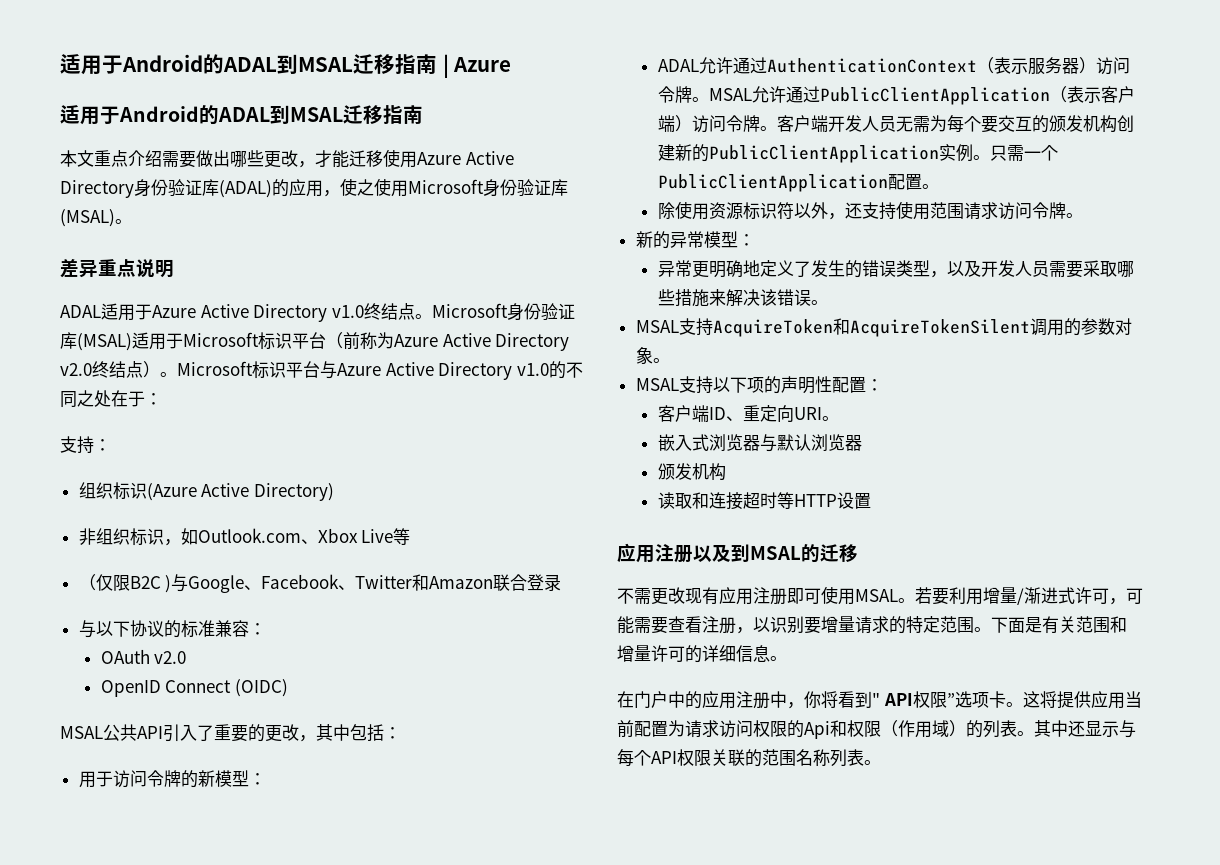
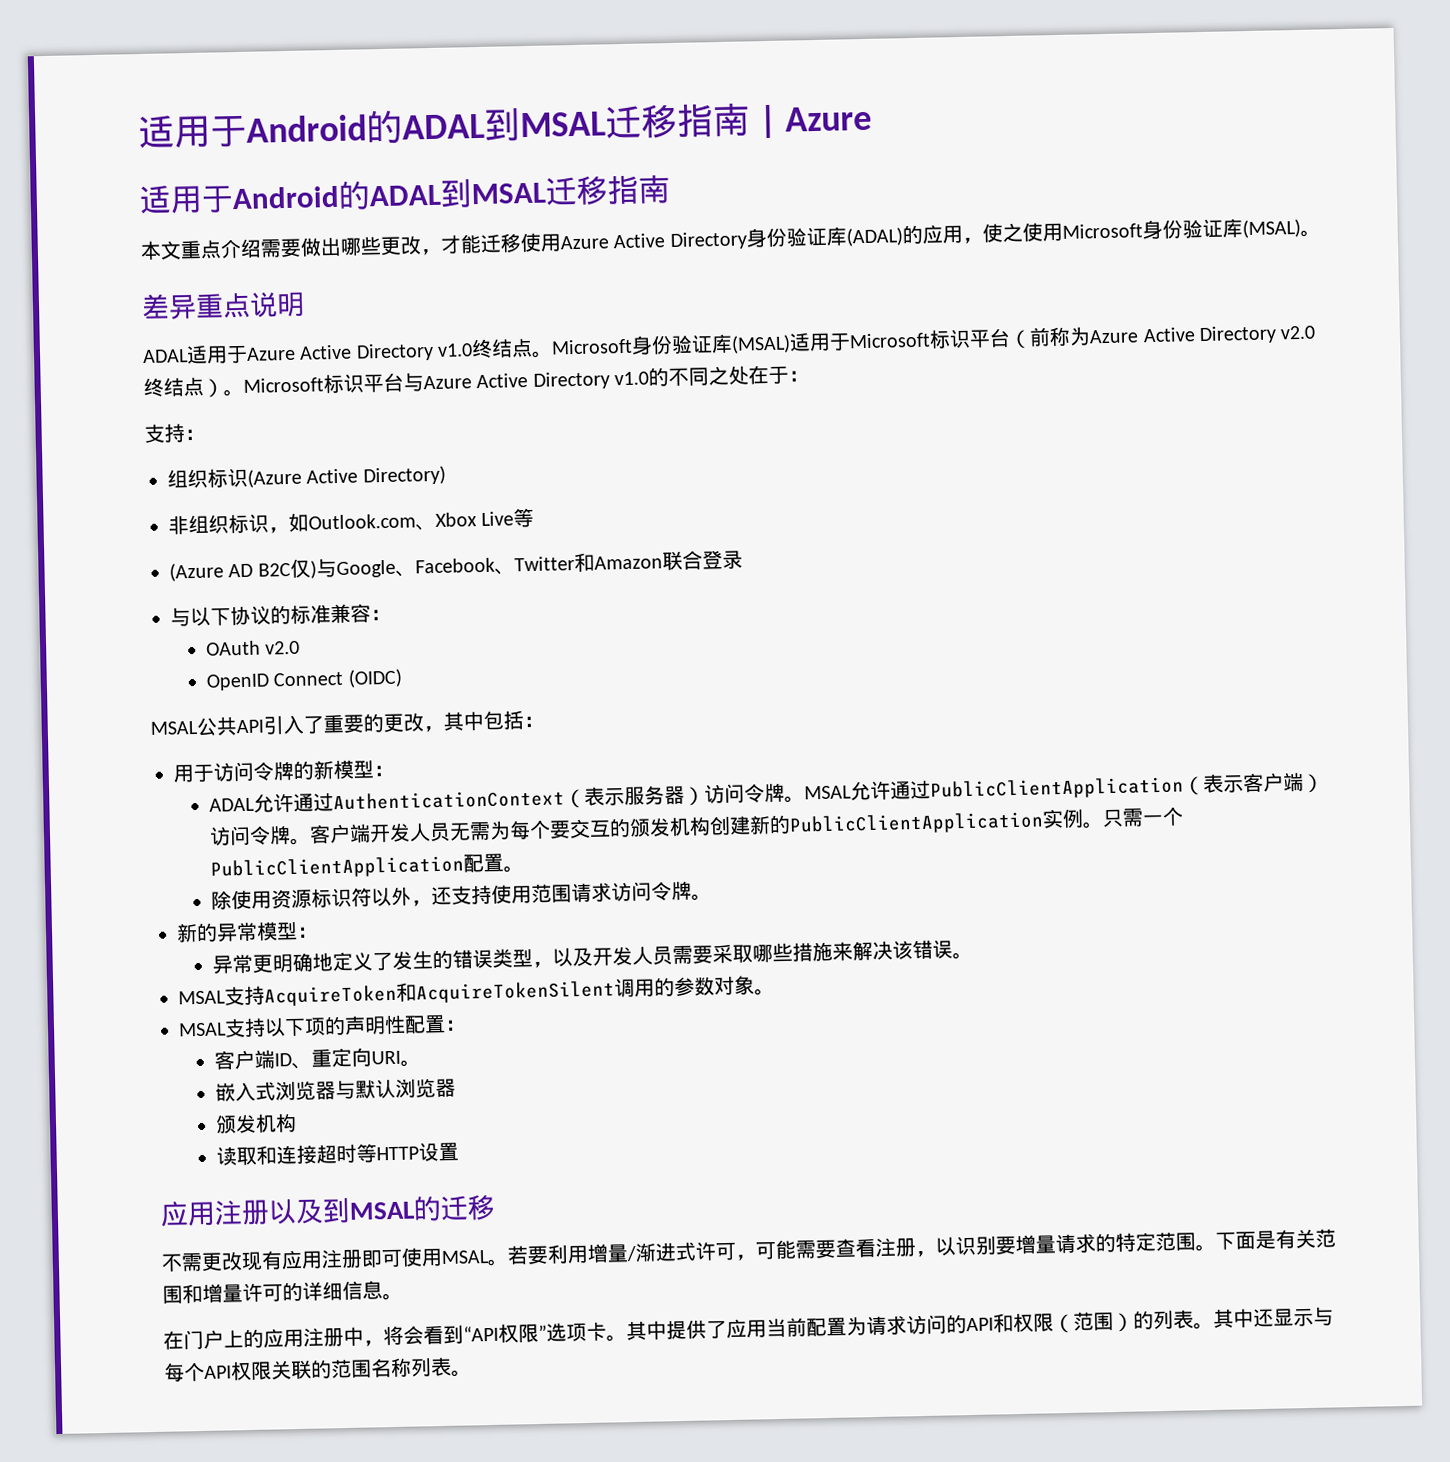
[78,574,161,591] （仅限B2C -> [169,558,311,582] (Azure AD B2C仅
[668,691,685,708] 中 -> [223,1330,244,1348] 上
[804,691,913,708] 你将看到" API -> [383,1324,499,1346] 将会看到“API
[1022,691,1091,709] 这将提供 -> [626,1319,727,1341] 其中提供了
[753,720,830,739] 权限的Api -> [946,1314,994,1334] 的API
[898,720,949,738] 作用域 -> [1073,1311,1114,1331] 范围

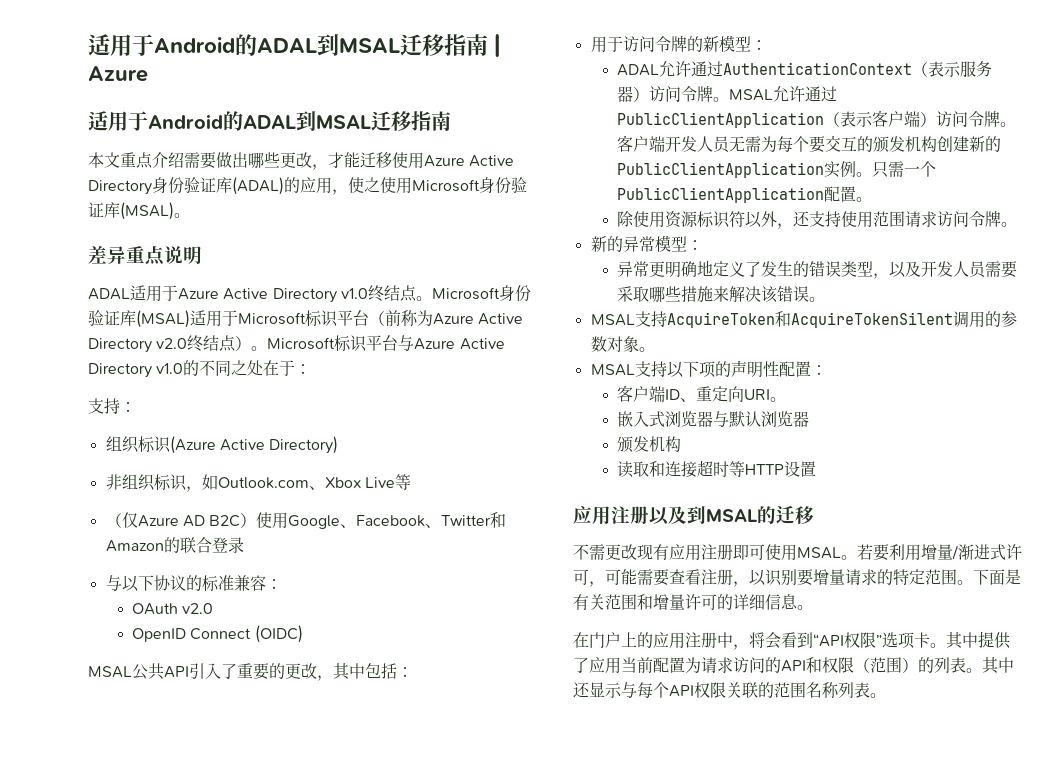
[169,558,337,582] (Azure AD B2C仅)与 -> [105,512,289,529] （仅Azure AD B2C）使用
(663, 562) none -> [163,537,180,553] 的

